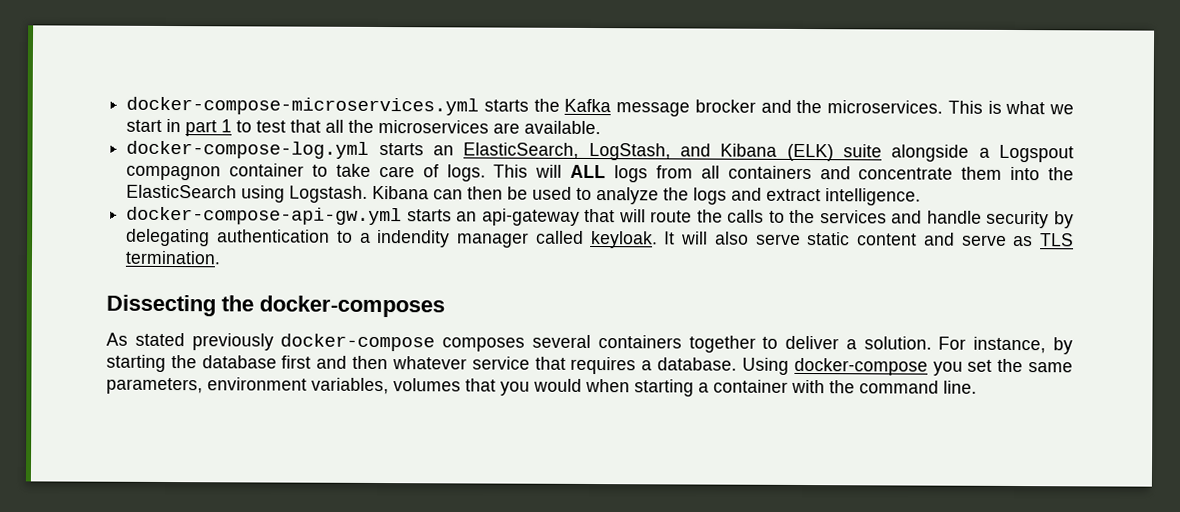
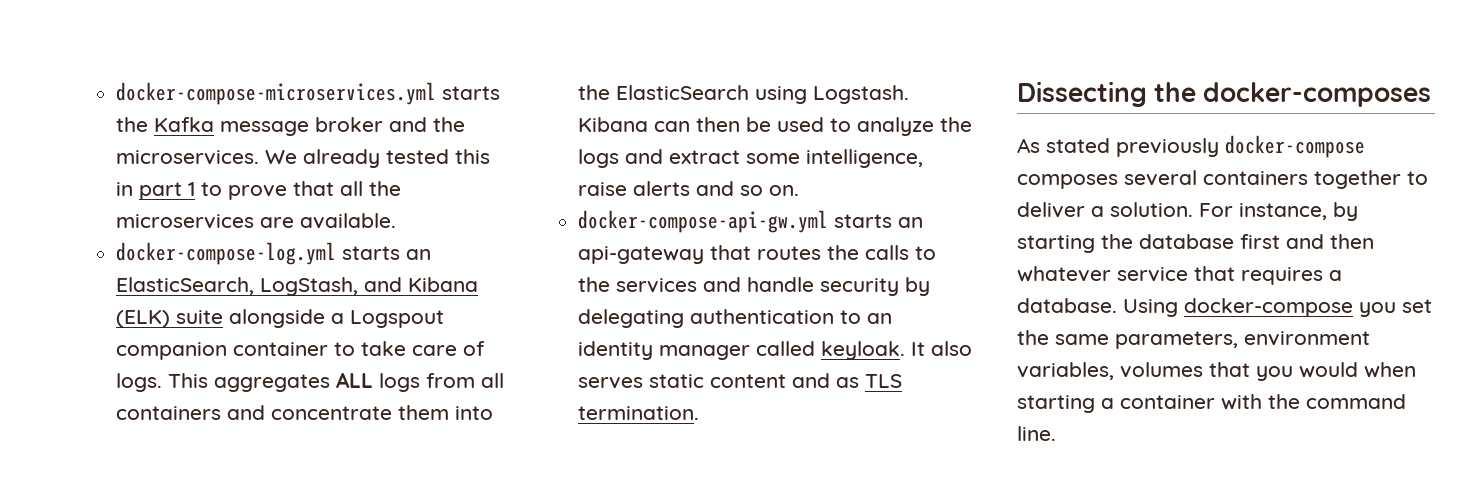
[694,99,756,113] brocker -> [315,117,384,132] broker
[947,100,1074,115] [126,119,163,132] This is what we start -> [265,149,491,168] We already tested this
[256,120,287,133] test -> [228,185,288,200] prove
[126,165,222,181] compagnon -> [116,342,228,360] companion
[535,164,563,178] will -> [214,374,331,392] aggregates
[825,188,922,206] intelligence. -> [746,149,924,168] [578,181,800,196] some intelligence, raise alerts and so on.
[618,209,693,223] will route -> [757,246,822,260] routes
[359,229,451,248] a indendity -> [867,313,893,324] [578,341,654,360] an identity
[681,231,801,245] will also serve -> [931,341,973,356] [578,377,644,389] also serves
[961,234,1007,246] serve -> (831, 380) none

